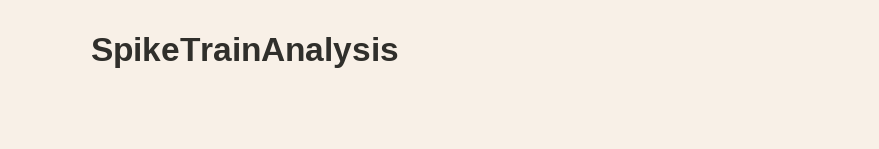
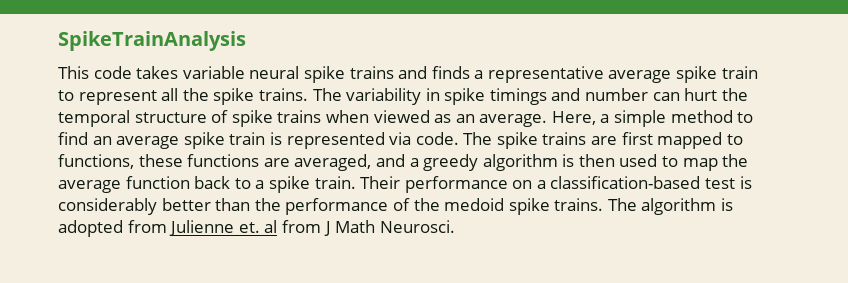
(399, 52) none -> [58,66,758,83] [58,88,748,105] [58,110,754,127] [58,132,743,149] [58,154,749,171] [58,176,752,193] [58,198,734,215] [58,220,455,237] // This code takes variable neural spike trains and finds a representative average spike train to represent all the spike trains. The variability in spike timings and number can hurt the temporal structure of spike trains when viewed as an average. Here, a simple method to find an average spike train is represented via code. The spike trains are first mapped to functions, these functions are averaged, and a greedy algorithm is then used to map the average function back to a spike train. Their performance on a classification-based test is considerably better than the performance of the medoid spike trains. The algorithm is adopted from Julienne et. al from J Math Neurosci.

